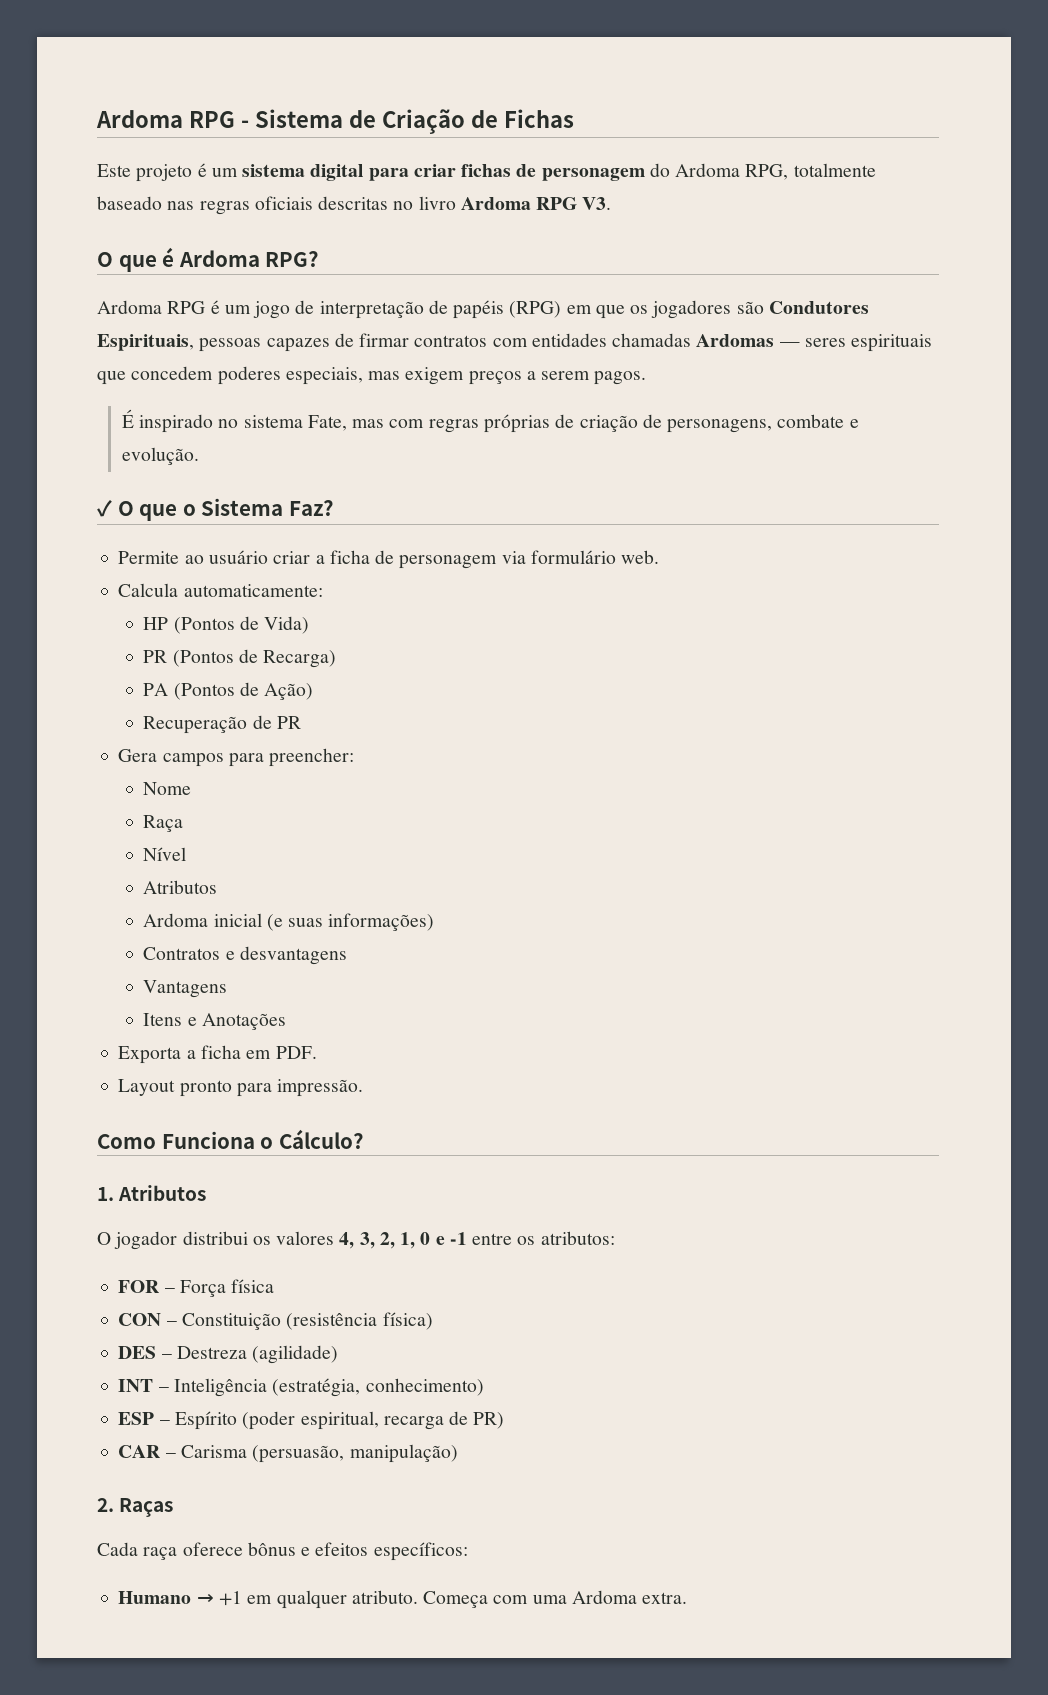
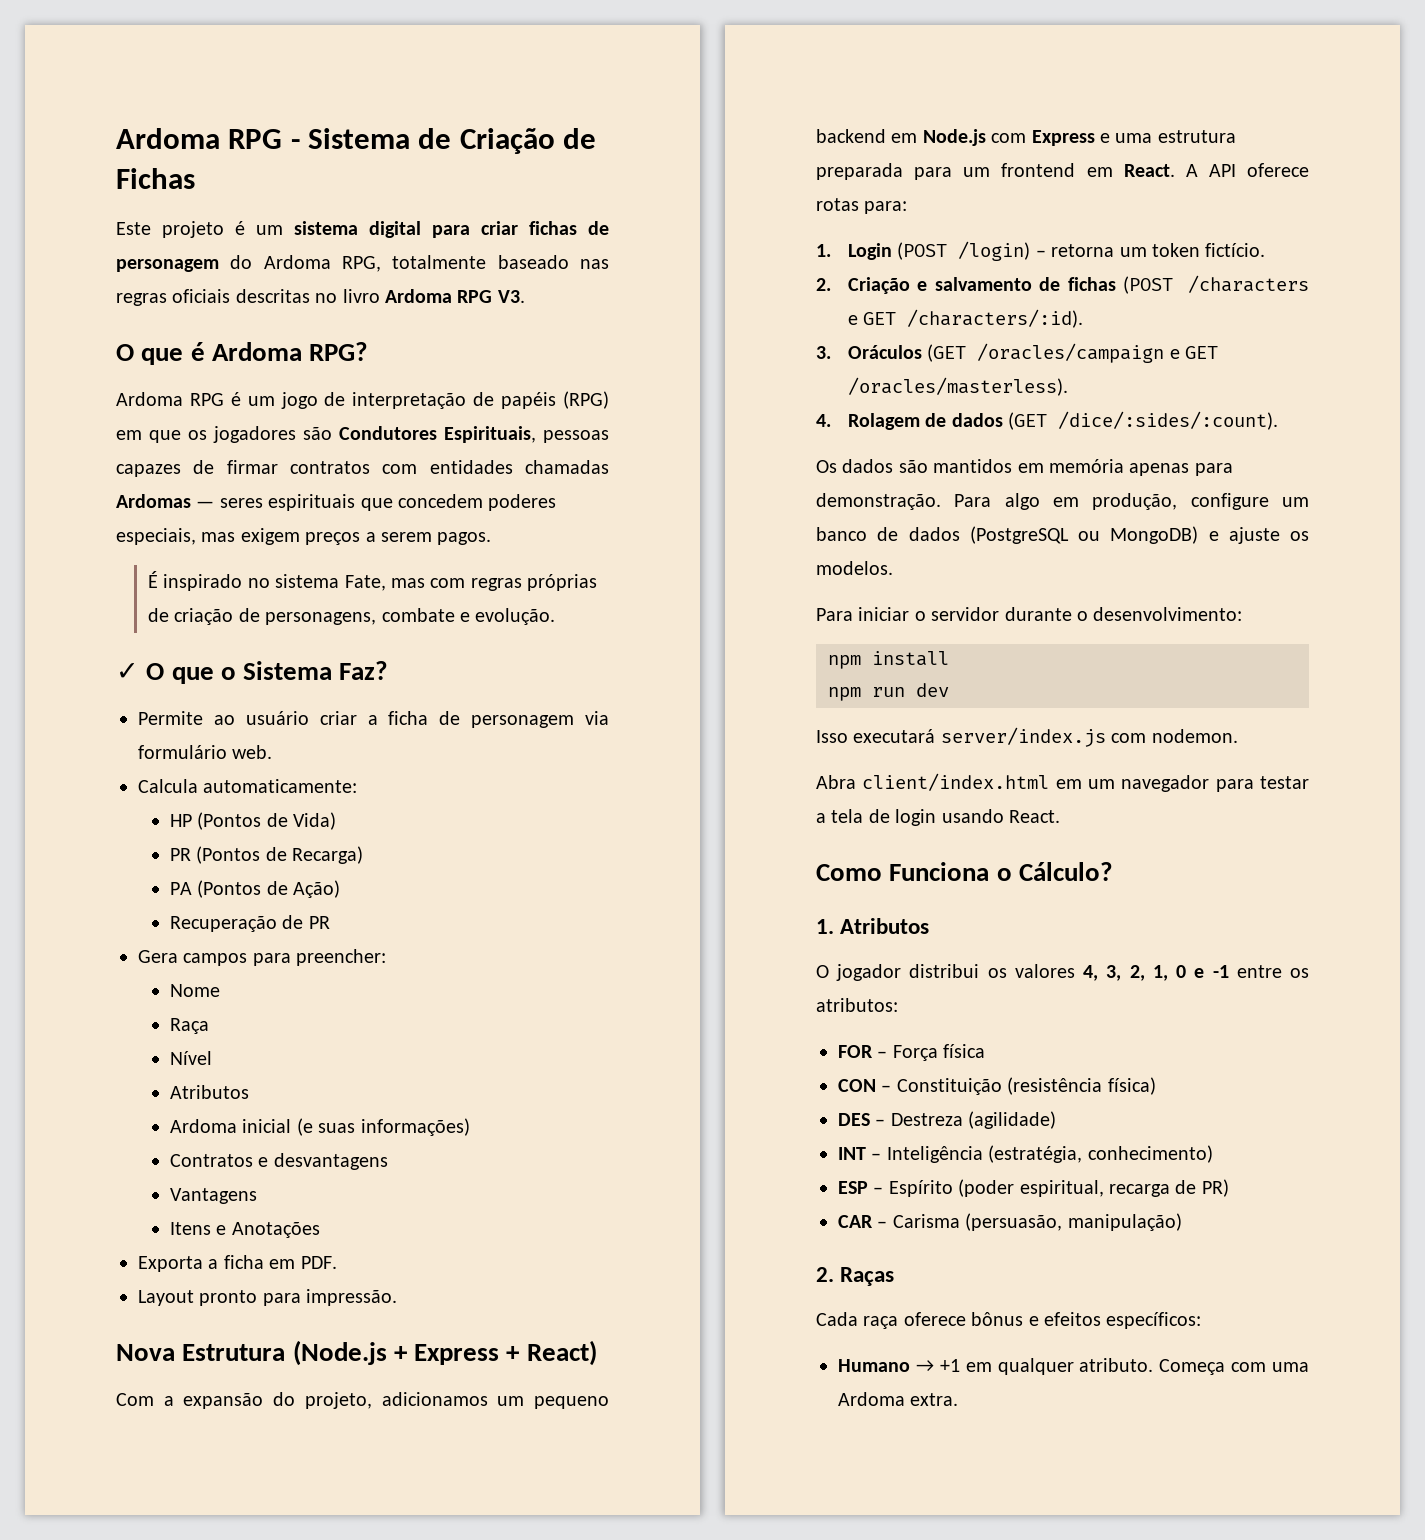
(364, 1088) none -> [116,1340,597,1366] [116,1392,609,1409] [816,129,1236,146] [816,163,1309,180] [816,198,908,214] [816,241,1266,261] [816,275,1309,294] [848,309,1084,328] [816,343,1219,363] [848,377,1069,396] [816,411,1279,430] [816,459,1233,476] [816,493,1309,510] [816,526,1309,544] [816,561,893,575] [816,607,1243,621] [828,651,949,669] [828,683,949,701] [816,727,1238,747] [816,773,1309,792] [816,809,1060,826] // Nova Estrutura (Node.js + Express + React) // Com a expansão do projeto, adicionamos um pequeno backend em Node.js com Express e uma estrutura preparada para um frontend em React. A API oferece rotas para: // 1. Login (POST /login) – retorna um token fictício. // 2. Criação e salvamento de fichas (POST /characters e GET /characters/:id). // 3. Oráculos (GET /oracles/campaign e GET /oracles/masterless). // 4. Rolagem de dados (GET /dice/:sides/:count). // Os dados são mantidos em memória apenas para demonstração. Para algo em produção, configure um banco de dados (PostgreSQL ou MongoDB) e ajuste os modelos. // Para iniciar o servidor durante o desenvolvimento: // npm install // npm run dev // Isso executará server/index.js com nodemon. // Abra client/index.html em um navegador para testar a tela de login usando React.

